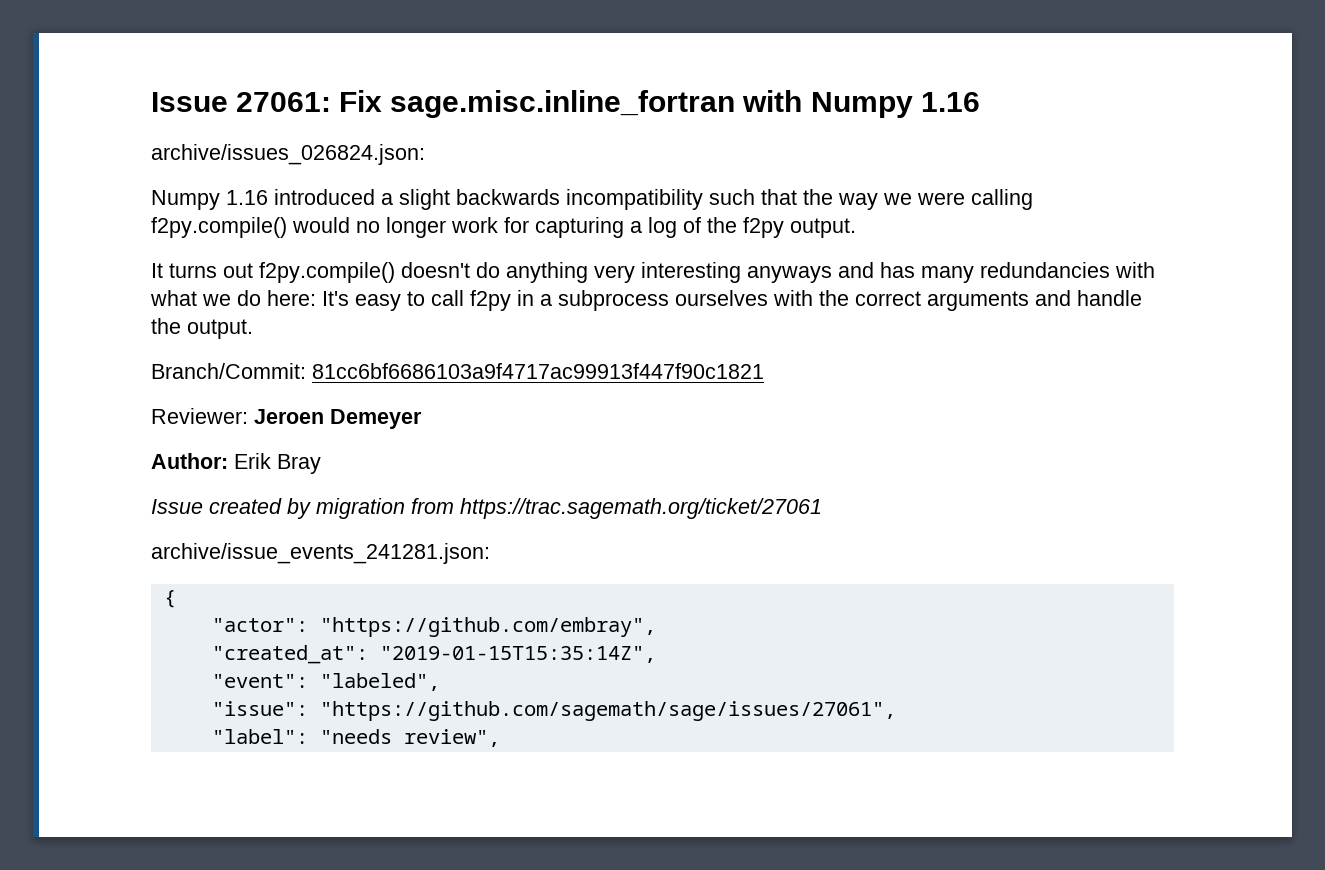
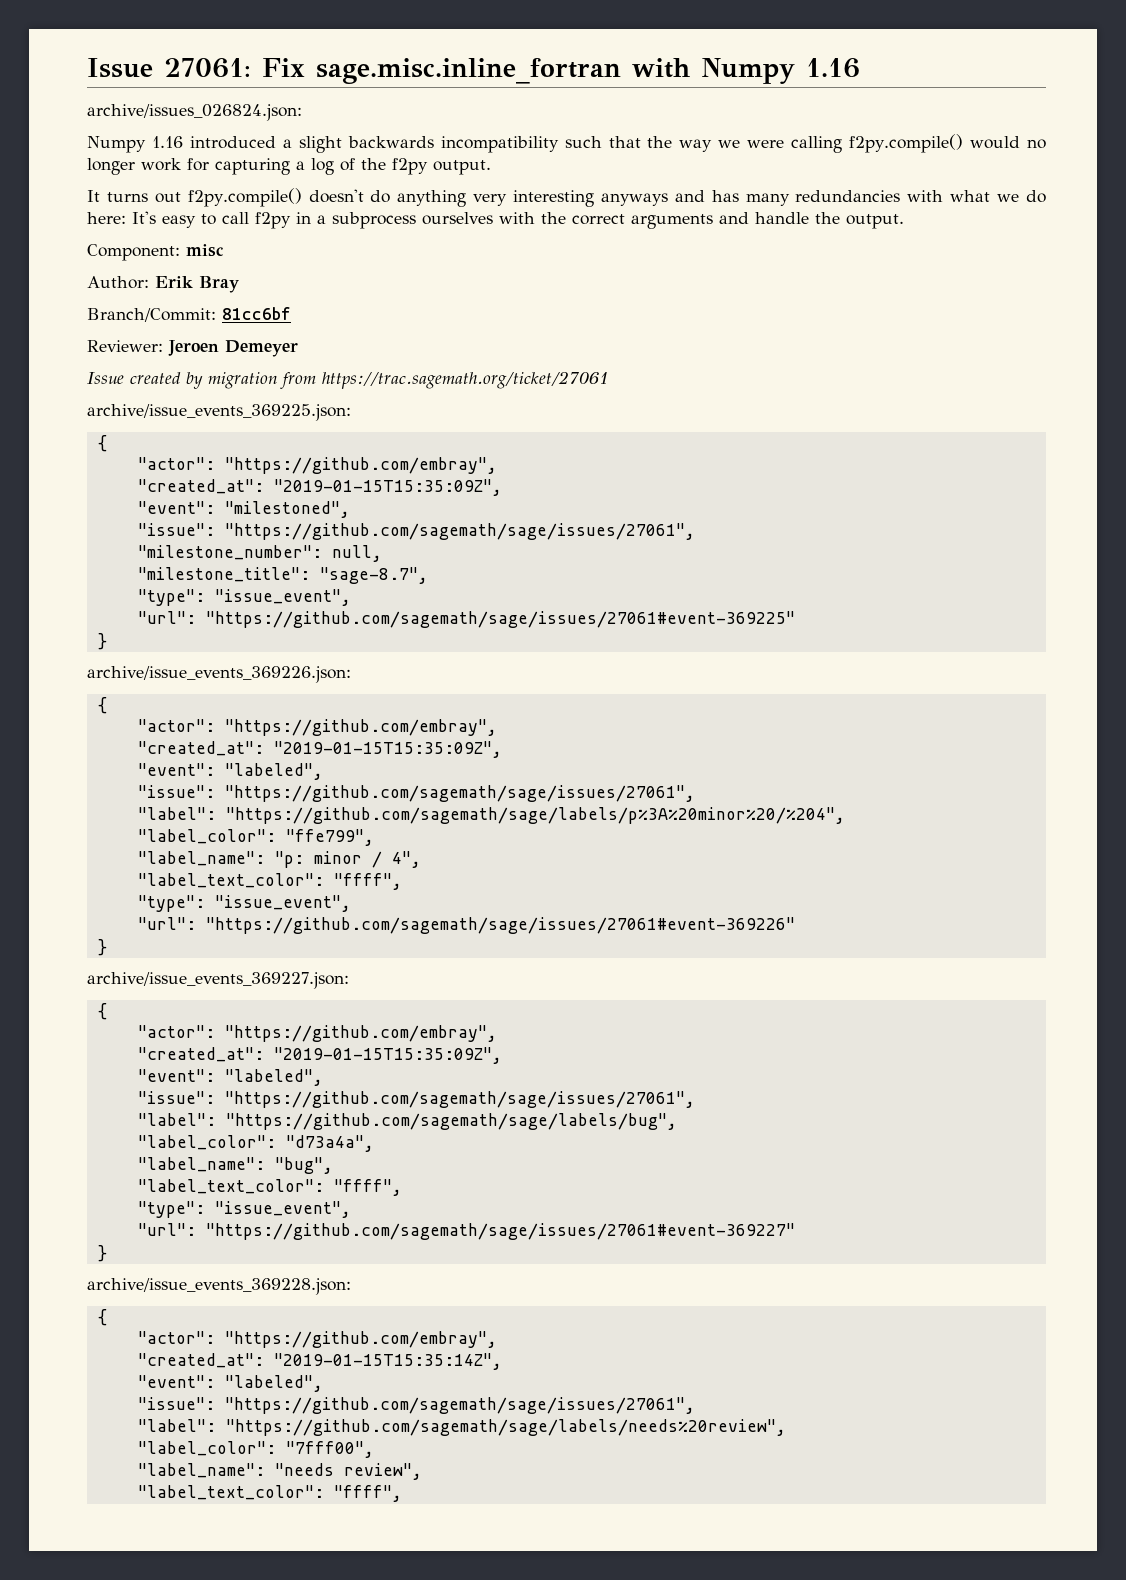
(253, 329) none -> [87,244,224,261] [87,276,239,293] // Component: misc // Author: Erik Bray
[312,363,764,379] 81cc6bf6686103a9f4717ac99913f447f90c1821 -> [222,307,291,320] 81cc6bf
[151,453,321,474] // Author: Erik Bray -> (298, 348) none
[151,543,490,564] archive/issue_events_241281.json: -> [87,404,351,421] [97,435,107,452] [137,457,497,474] [137,479,502,496] [137,501,350,518] [137,523,695,540] [137,545,382,562] [137,567,428,584] [137,589,351,606] [137,611,795,628] [97,633,107,650] [87,666,351,683] [97,697,107,714] [137,719,497,736] [137,741,502,758] [137,763,323,780] [137,785,695,802] [137,807,845,824] [137,829,374,846] [137,851,421,868] [137,873,402,890] [137,895,351,912] [137,917,795,934] [97,939,107,956] [87,972,349,989] [97,1003,107,1020] [137,1025,497,1042] [137,1047,502,1064] [137,1069,323,1086] [137,1091,695,1108] [137,1113,677,1130] [137,1135,374,1152] [137,1157,333,1174] [137,1179,402,1196] [137,1201,351,1218] [137,1223,795,1240] [97,1245,107,1262] [87,1278,351,1295] archive/issue_events_369225.json: // { // "actor": "https://github.com/embray", // "created_at": "2019-01-15T15:35:09Z", // "event": "milestoned", // "issue": "https://github.com/sagemath/sage/issues/27061", // "milestone_number": null, // "milestone_title": "sage-8.7", // "type": "issue_event", // "url": "https://github.com/sagemath/sage/issues/27061#event-369225" // } // archive/issue_events_369226.json: // { // "actor": "https://github.com/embray", // "created_at": "2019-01-15T15:35:09Z", // "event": "labeled", // "issue": "https://github.com/sagemath/sage/issues/27061", // "label": "https://github.com/sagemath/sage/labels/p%3A%20minor%20/%204", // "label_color": "ffe799", // "label_name": "p: minor / 4", // "label_text_color": "ffff", // "type": "issue_event", // "url": "https://github.com/sagemath/sage/issues/27061#event-369226" // } // archive/issue_events_369227.json: // { // "actor": "https://github.com/embray", // "created_at": "2019-01-15T15:35:09Z", // "event": "labeled", // "issue": "https://github.com/sagemath/sage/issues/27061", // "label": "https://github.com/sagemath/sage/labels/bug", // "label_color": "d73a4a", // "label_name": "bug", // "label_text_color": "ffff", // "type": "issue_event", // "url": "https://github.com/sagemath/sage/issues/27061#event-369227" // } // archive/issue_events_369228.json:
(308, 736) none -> [225,1419,786,1436] [137,1441,374,1458] [137,1463,265,1478] "https://github.com/sagemath/sage/labels/needs%20review", // "label_color": "7fff00", // "label_name":
(500, 738) none -> [137,1485,402,1502] // "label_text_color": "ffff",

